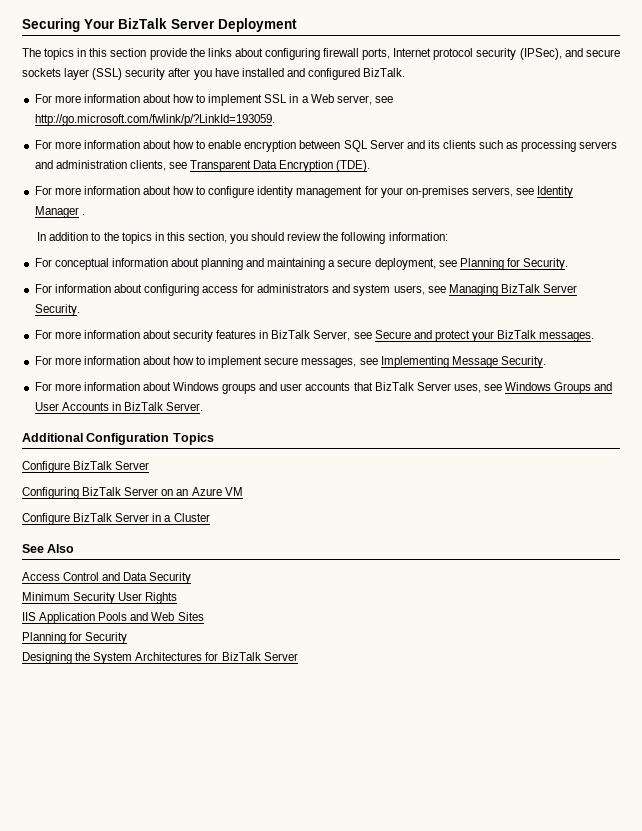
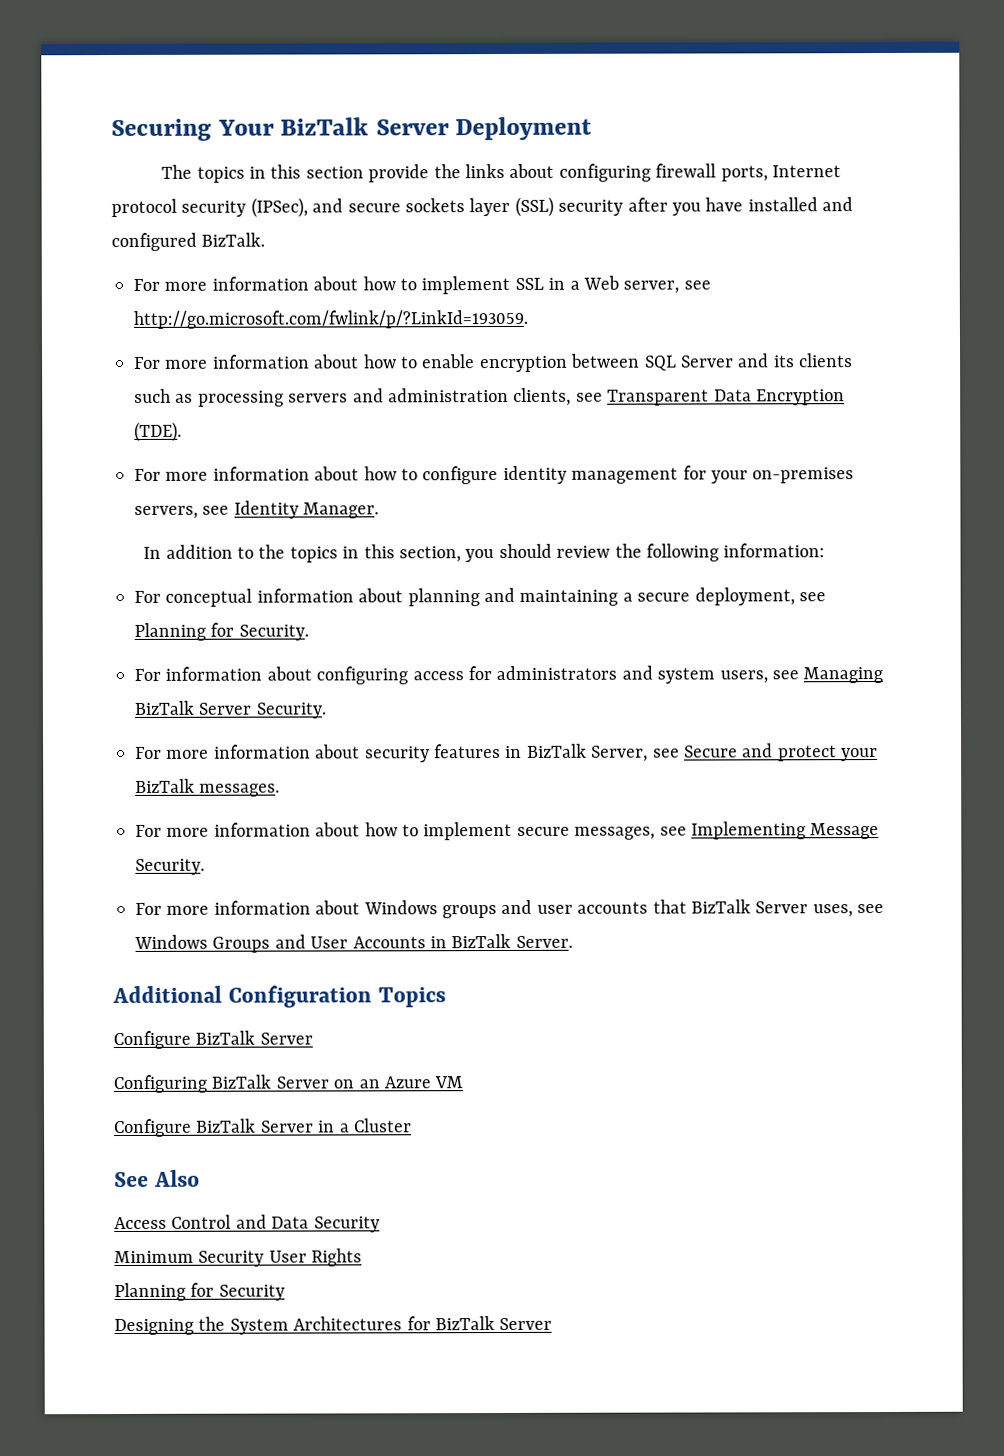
[34,206,85,218] Manager . -> [303,502,380,519] Manager.
[22,612,204,624] // IIS Application Pools and Web Sites -> (363, 1257) none

